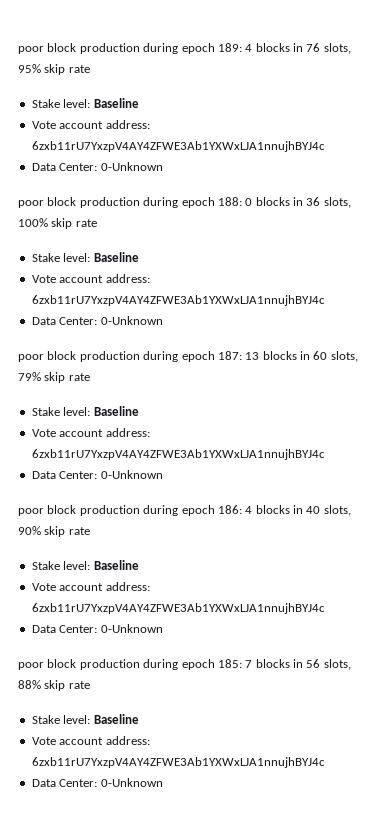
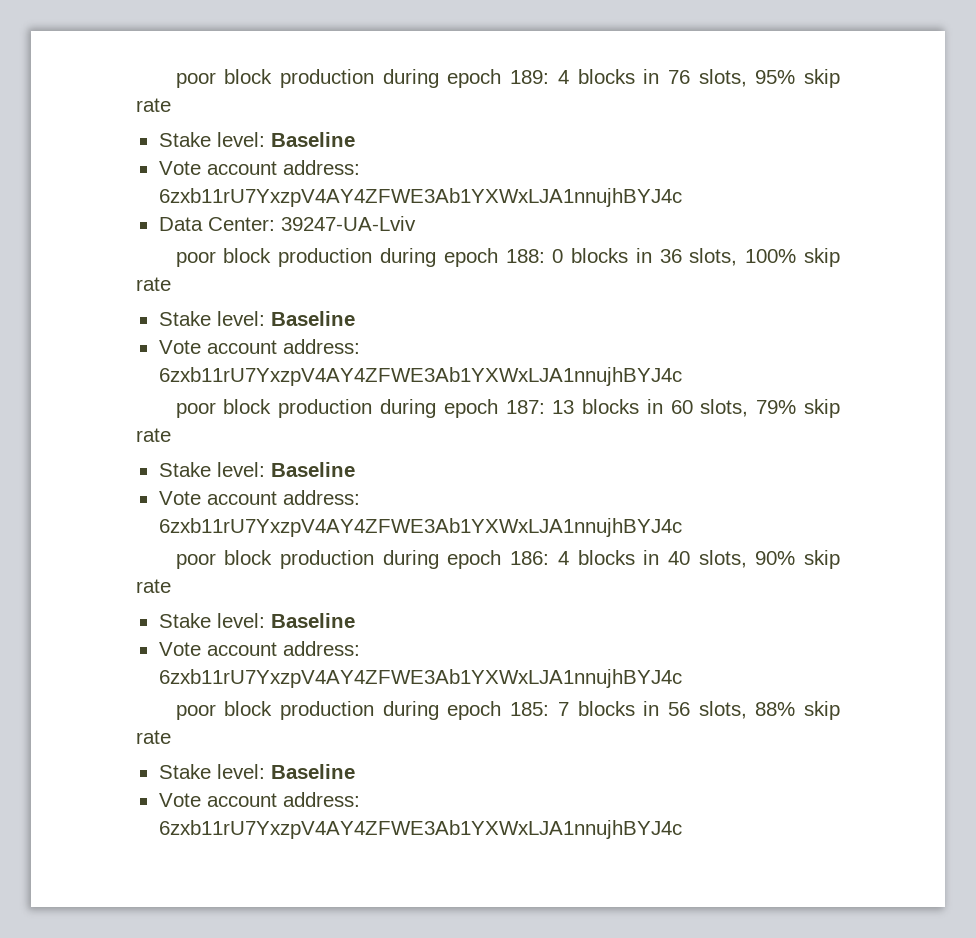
[100,162,163,171] 0-Unknown -> [280,216,416,231] 39247-UA-Lviv
[31,316,163,325] // Data Center: 0-Unknown -> (682, 376) none
[31,470,163,479] // Data Center: 0-Unknown -> (682, 527) none
[31,624,163,633] // Data Center: 0-Unknown -> (682, 678) none
[31,778,163,787] // Data Center: 0-Unknown -> (682, 829) none

